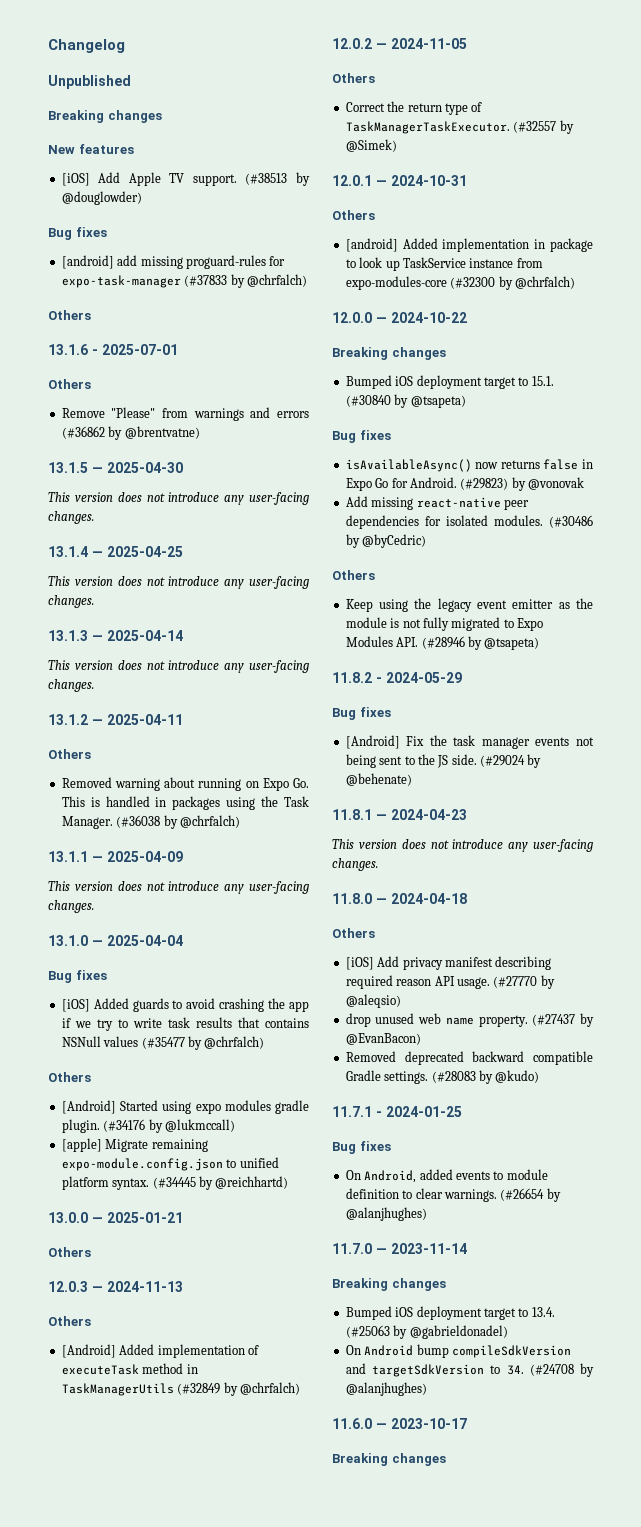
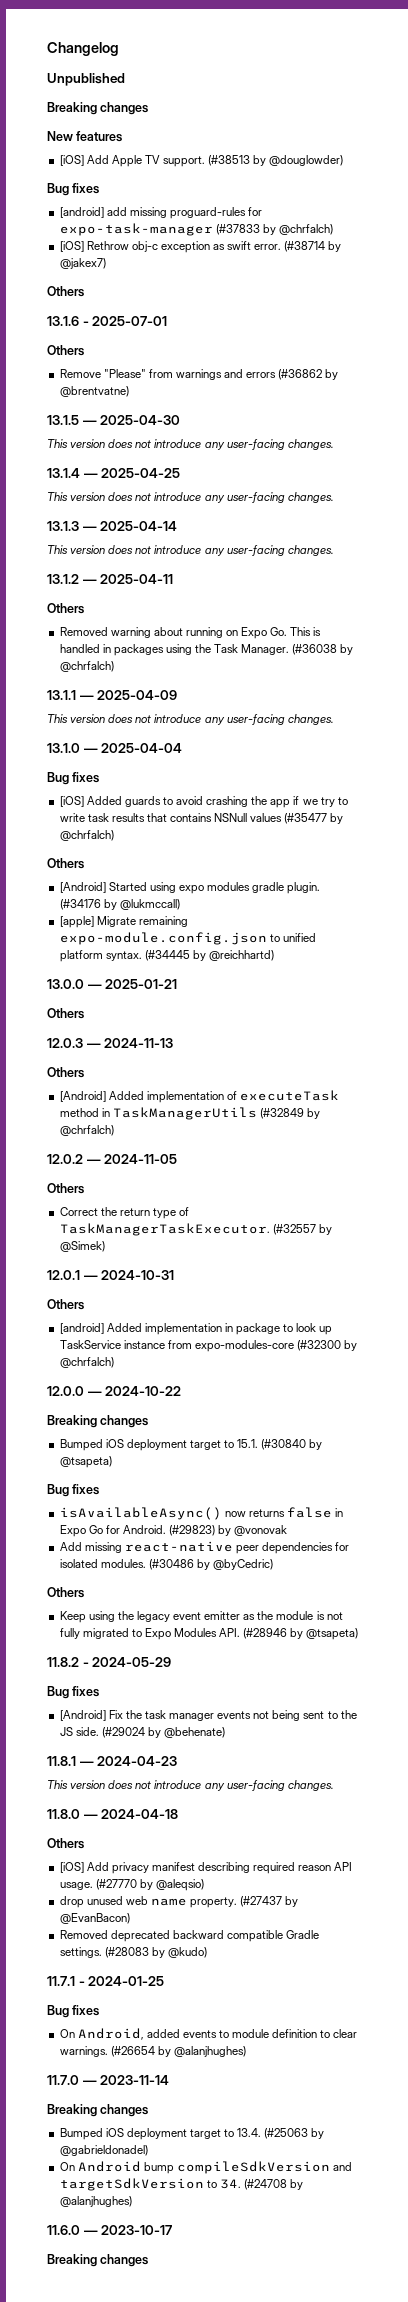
(307, 280) none -> [59,241,342,253] [59,258,106,269] // [iOS] Rethrow obj-c exception as swift error. (#38714 by @jakex7)

